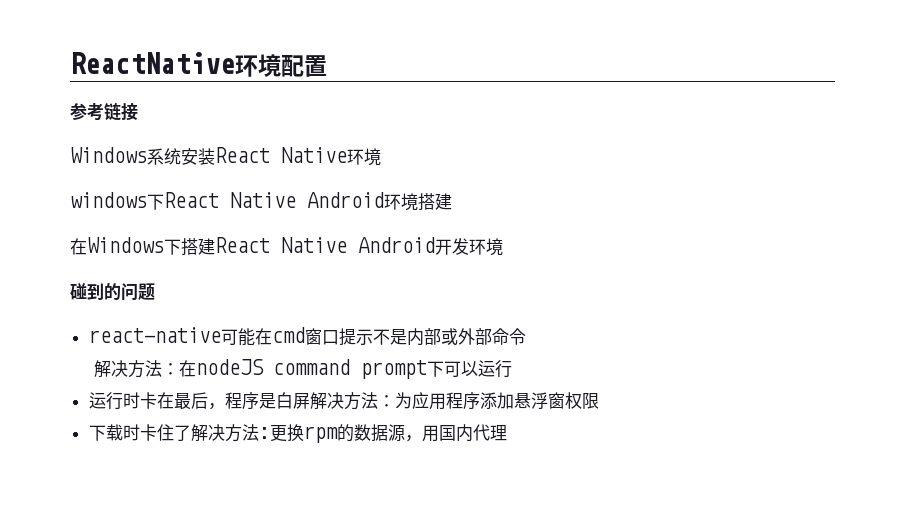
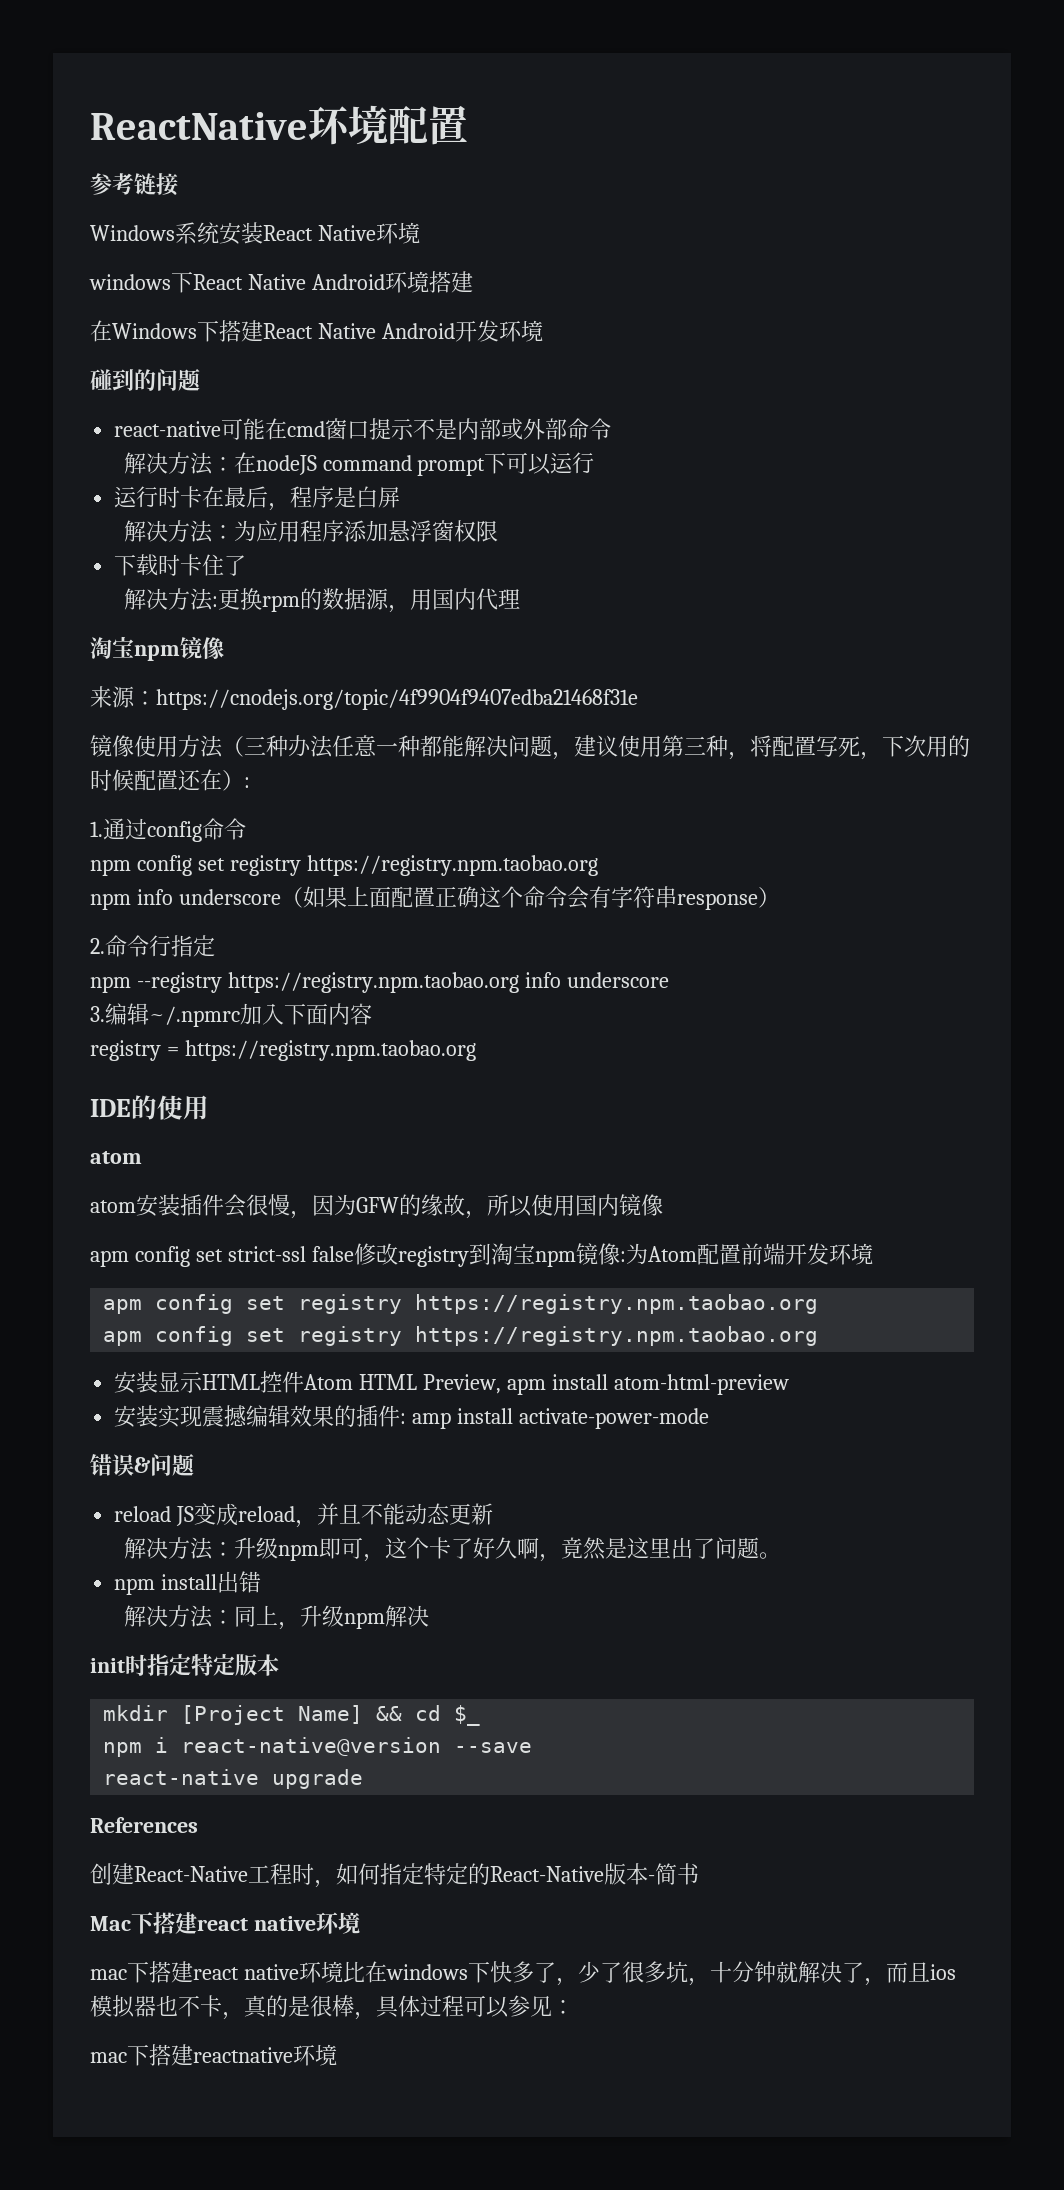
(310, 401) none -> (401, 497) //
(191, 433) none -> (247, 565) //
(507, 433) none -> [90,636,224,661] [90,686,638,710] [90,735,970,760] [90,769,250,791] [90,818,246,842] [90,855,598,876] [90,886,780,910] [90,935,215,957] [90,972,669,993] [90,1003,372,1027] [90,1040,476,1061] [90,1095,209,1120] [90,1151,142,1164] [90,1194,663,1219] [90,1243,873,1267] [103,1294,819,1314] [103,1326,819,1346] [114,1371,789,1395] [114,1405,710,1429] [90,1453,194,1476] [114,1503,494,1528] [123,1537,781,1562] [114,1571,262,1595] [123,1605,429,1630] [90,1654,279,1676] [103,1705,481,1726] [103,1737,533,1757] [103,1769,364,1789] [90,1817,198,1833] [90,1863,699,1888] [90,1912,360,1934] [90,1961,956,1986] [90,1995,574,2020] [90,2044,337,2066] // 淘宝npm镜像 // 来源：https://cnodejs.org/topic/4f9904f9407edba21468f31e // 镜像使用方法（三种办法任意一种都能解决问题，建议使用第三种，将配置写死，下次用的时候配置还在）: // 1.通过config命令 // npm config set registry https://registry.npm.taobao.org // npm info underscore（如果上面配置正确这个命令会有字符串response） // 2.命令行指定 // npm --registry https://registry.npm.taobao.org info underscore // 3.编辑~/.npmrc加入下面内容 // registry = https://registry.npm.taobao.org // IDE的使用 // atom // atom安装插件会很慢，因为GFW的缘故，所以使用国内镜像 // apm config set strict-ssl false修改registry到淘宝npm镜像:为Atom配置前端开发环境 // apm config set registry https://registry.npm.taobao.org // apm config set registry https://registry.npm.taobao.org // 安装显示HTML控件Atom HTML Preview, apm install atom-html-preview // 安装实现震撼编辑效果的插件: amp install activate-power-mode // 错误&问题 // reload JS变成reload，并且不能动态更新 // 解决方法：升级npm即可，这个卡了好久啊，竟然是这里出了问题。 // npm install出错 // 解决方法：同上，升级npm解决 // init时指定特定版本 // mkdir [Project Name] && cd $_ // npm i react-native@version --save // react-native upgrade // References // 创建React-Native工程时，如何指定特定的React-Native版本-简书 // Mac下搭建react native环境 // mac下搭建react native环境比在windows下快多了，少了很多坑，十分钟就解决了，而且ios模拟器也不卡，真的是很棒，具体过程可以参见： // mac下搭建reactnative环境

